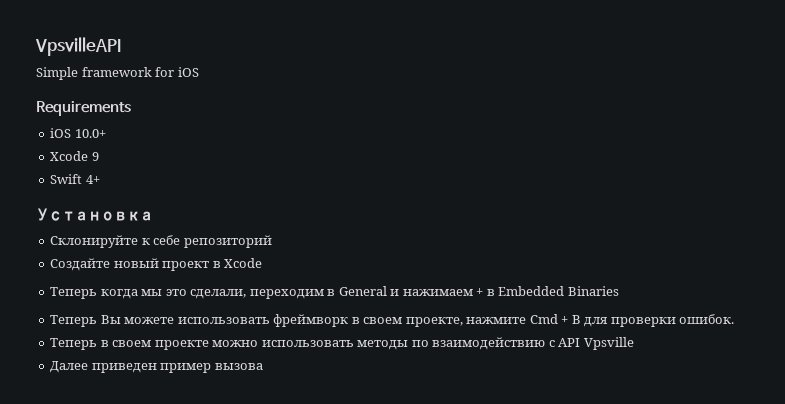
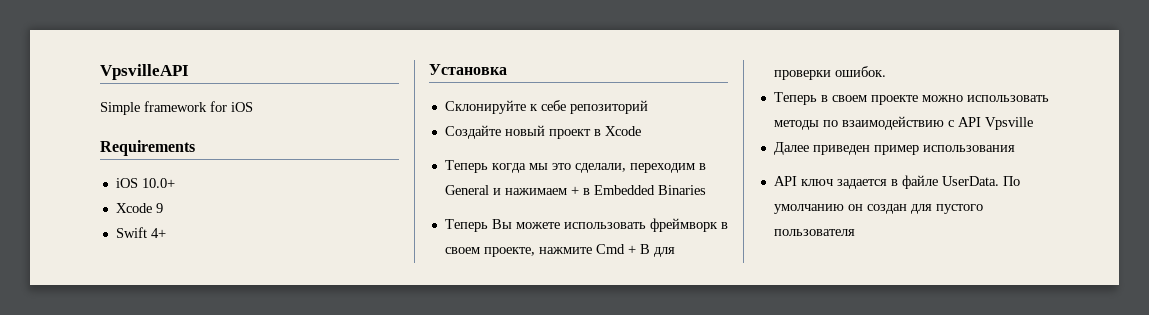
[214,363,263,370] вызова -> [922,145,1015,152] [773,175,1020,189] [773,204,983,214] [773,229,855,236] использования // API ключ задается в файле UserData. По умолчанию он создан для пустого пользователя

